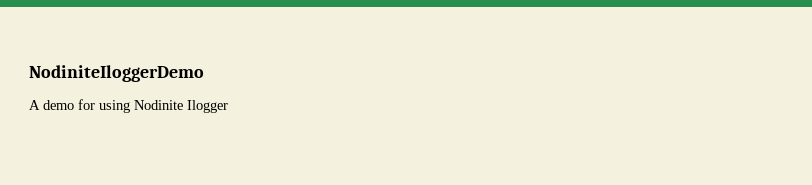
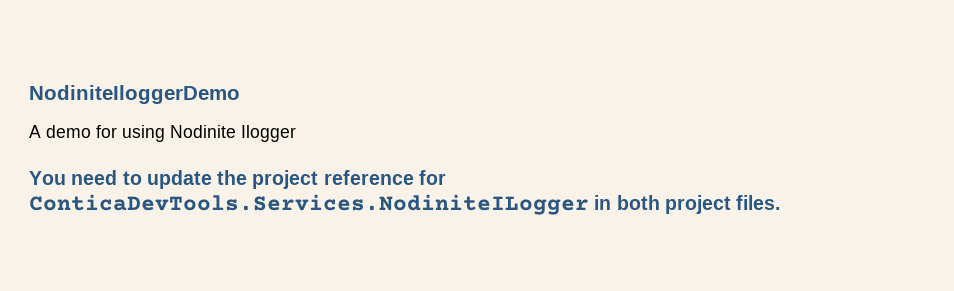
(228, 106) none -> [29,170,446,189] [29,194,781,215] // You need to update the project reference for ConticaDevTools.Services.NodiniteILogger in both project files.

